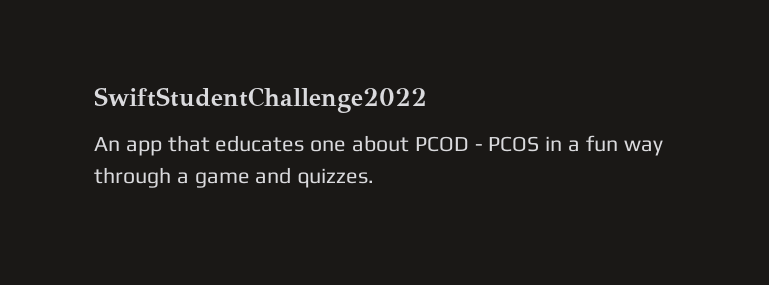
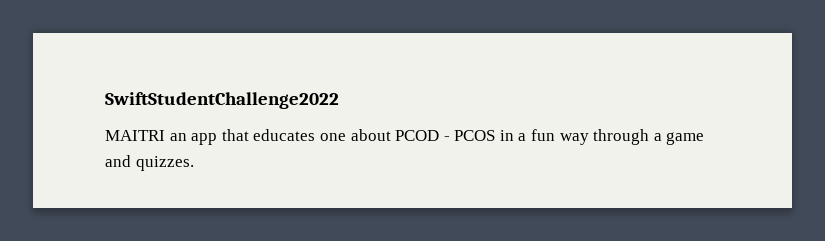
[94,137,120,151] An -> [105,130,187,141] MAITRI an

